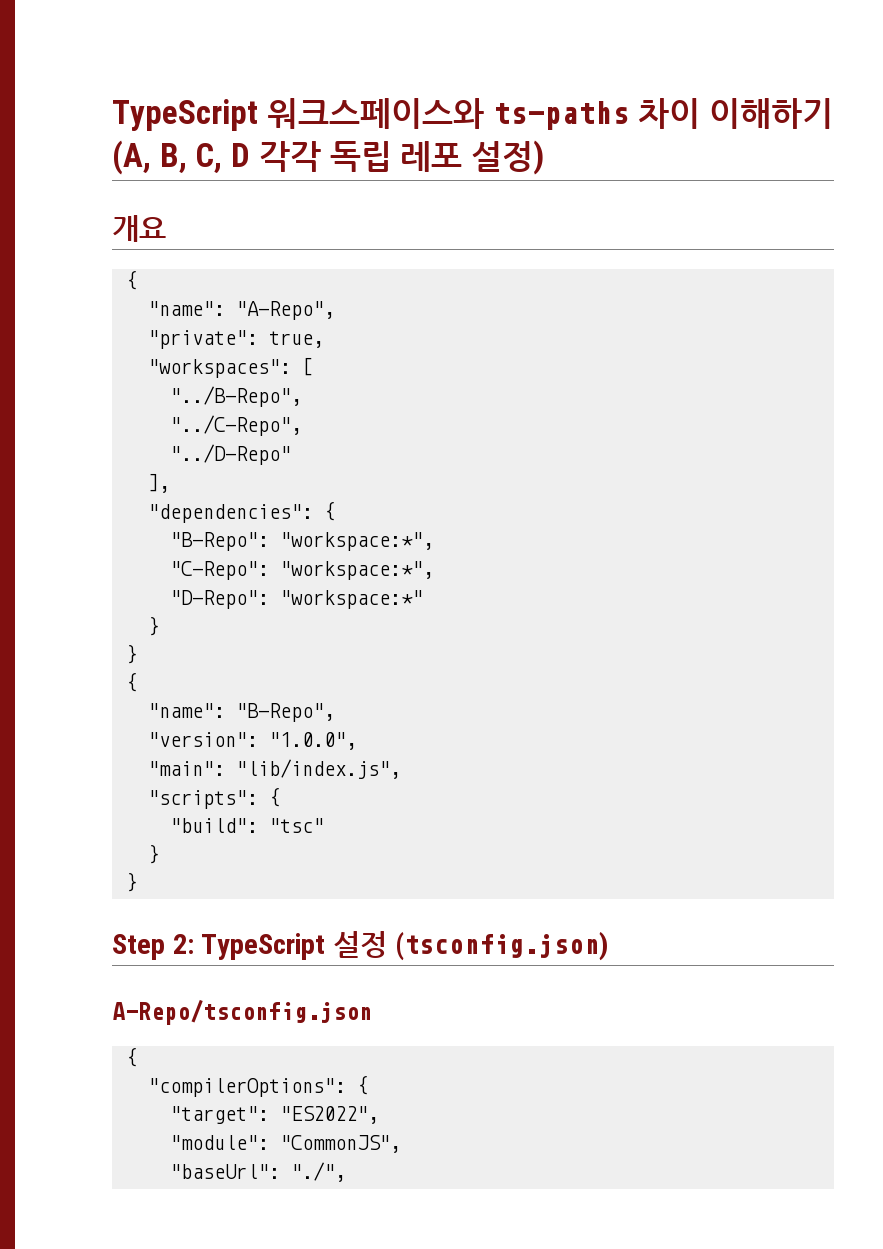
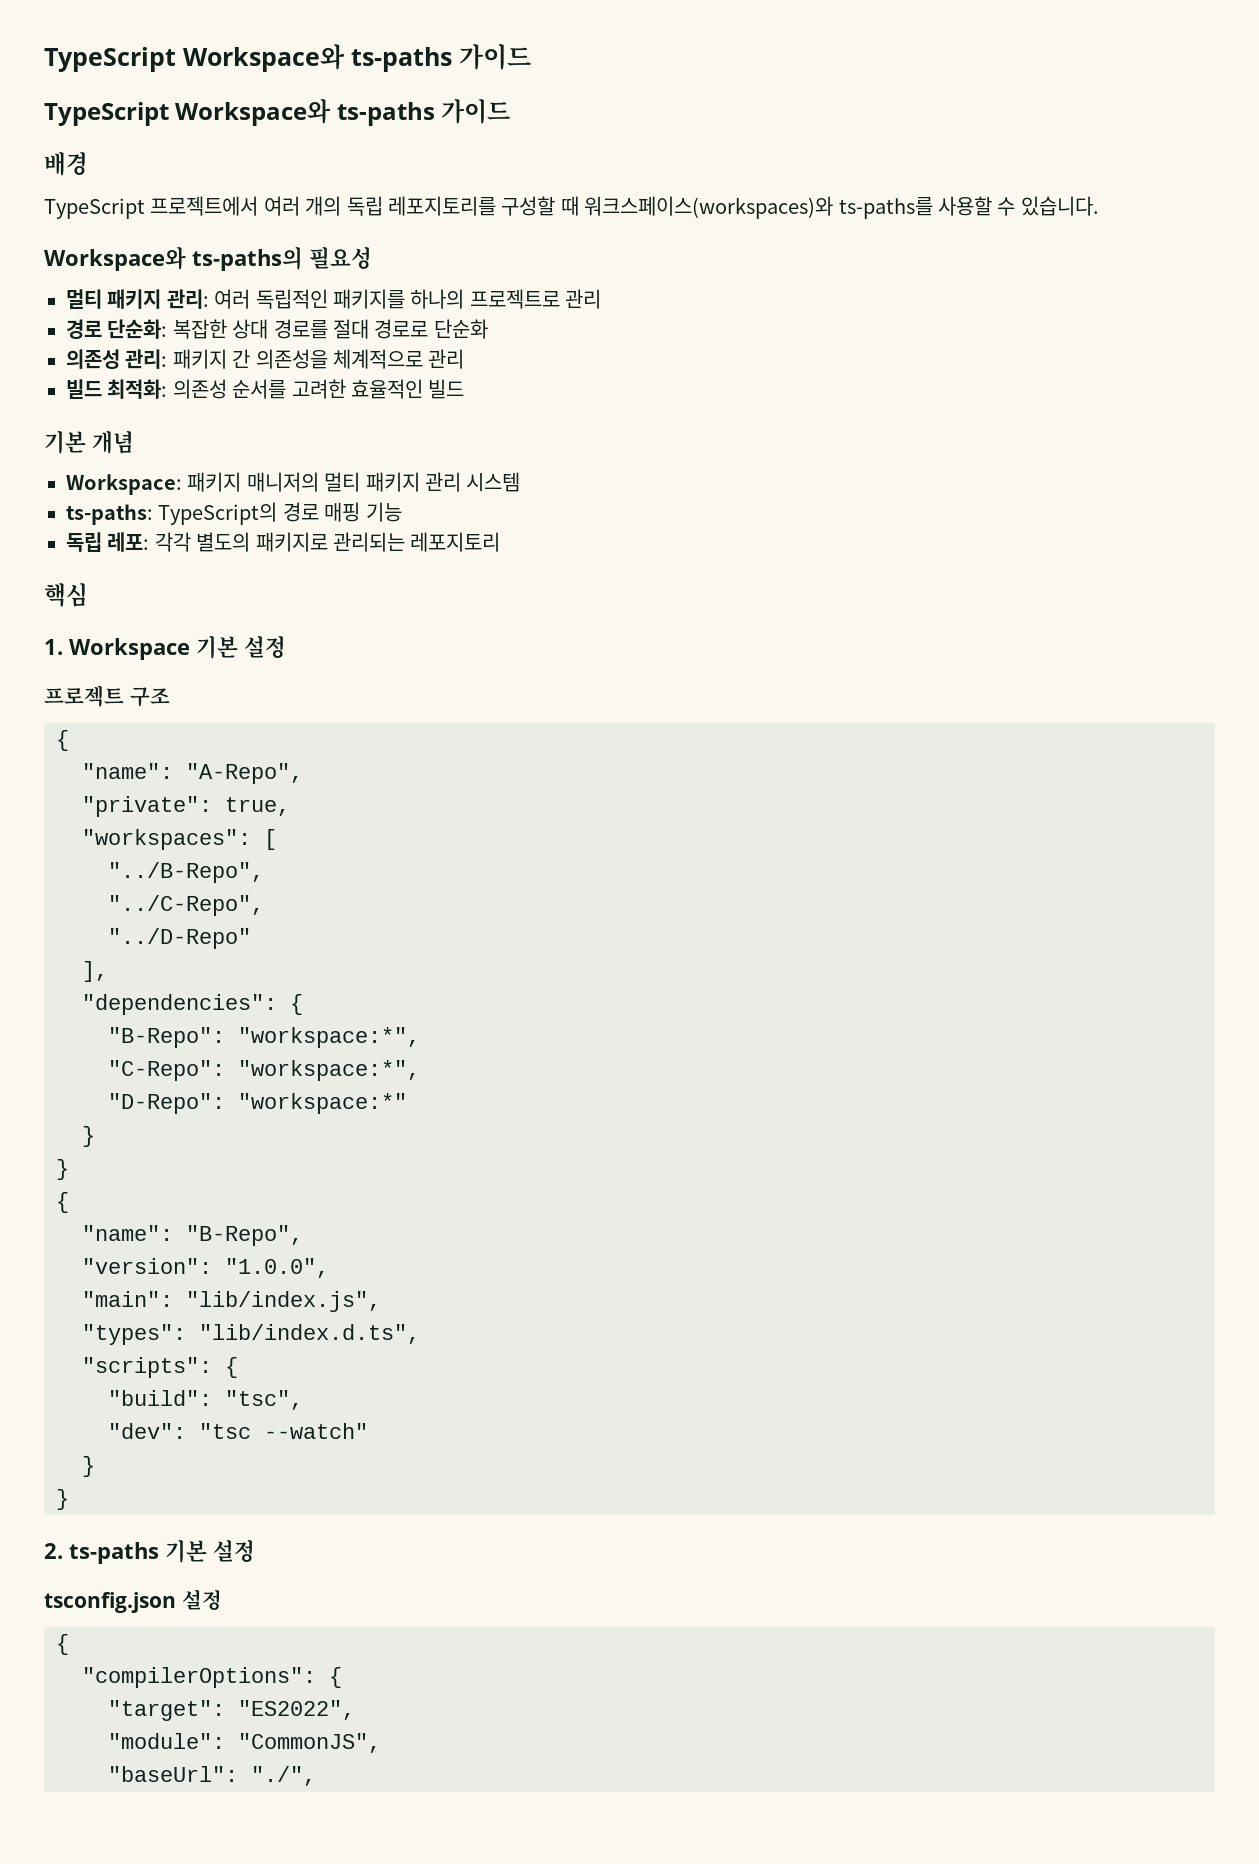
[112,98,833,131] [112,140,545,175] [112,215,166,242] TypeScript 워크스페이스와 ts-paths 차이 이해하기 (A, B, C, D 각각 독립 레포 설정) // 개요 -> [44,44,531,72] [44,99,511,126] [44,152,88,176] [44,196,1099,219] [44,247,372,271] [66,289,602,309] [66,319,488,339] [66,349,465,369] [66,379,465,399] [44,430,134,454] [66,472,521,495] [66,502,402,525] [66,532,501,552] [44,583,88,607] [44,635,286,660] [44,685,170,707] TypeScript Workspace와 ts-paths 가이드 // TypeScript Workspace와 ts-paths 가이드 // 배경 // TypeScript 프로젝트에서 여러 개의 독립 레포지토리를 구성할 때 워크스페이스(workspaces)와 ts-paths를 사용할 수 있습니다. // Workspace와 ts-paths의 필요성 // 멀티 패키지 관리: 여러 독립적인 패키지를 하나의 프로젝트로 관리 // 경로 단순화: 복잡한 상대 경로를 절대 경로로 단순화 // 의존성 관리: 패키지 간 의존성을 체계적으로 관리 // 빌드 최적화: 의존성 순서를 고려한 효율적인 빌드 // 기본 개념 // Workspace: 패키지 매니저의 멀티 패키지 관리 시스템 // ts-paths: TypeScript의 경로 매핑 기능 // 독립 레포: 각각 별도의 패키지로 관리되는 레포지토리 // 핵심 // 1. Workspace 기본 설정 // 프로젝트 구조
(402, 769) none -> [82,1324,420,1345] // "types": "lib/index.d.ts",
[269,818,325,833] [148,844,160,864] [126,872,138,892] [112,931,608,961] [112,999,372,1025] "tsc" // } // } // Step 2: TypeScript 설정 (tsconfig.json) // A-Repo/tsconfig.json -> [225,1390,303,1410] [108,1423,368,1439] [82,1456,95,1477] [56,1489,69,1510] [44,1539,255,1564] [44,1589,222,1613] "tsc", // "dev": "tsc --watch" // } // } // 2. ts-paths 기본 설정 // tsconfig.json 설정

